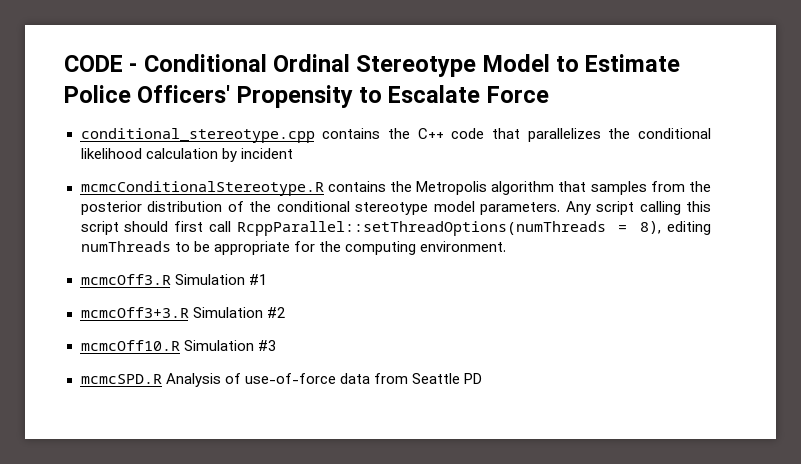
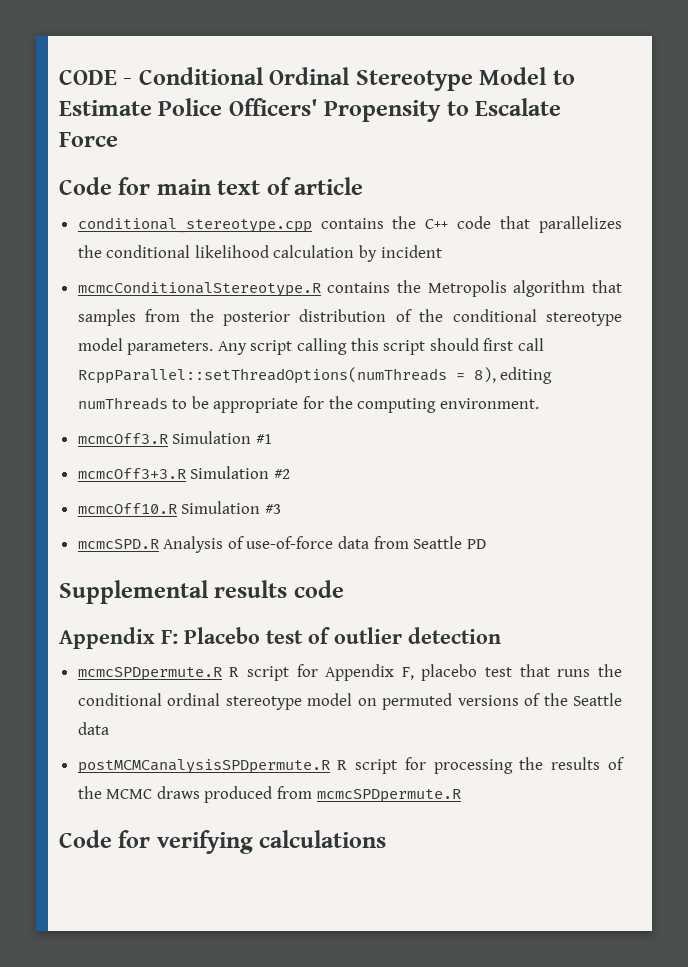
(549, 94) none -> [59,177,364,195] // Code for main text of article
(482, 378) none -> [59,580,344,604] [59,627,501,649] [77,664,622,681] [77,693,622,710] [77,722,109,735] [77,757,625,774] [77,786,461,803] [59,830,387,854] // Supplemental results code // Appendix F: Placebo test of outlier detection // mcmcSPDpermute.R R script for Appendix F, placebo test that runs the conditional ordinal stereotype model on permuted versions of the Seattle data // postMCMCanalysisSPDpermute.R R script for processing the results of the MCMC draws produced from mcmcSPDpermute.R // Code for verifying calculations

